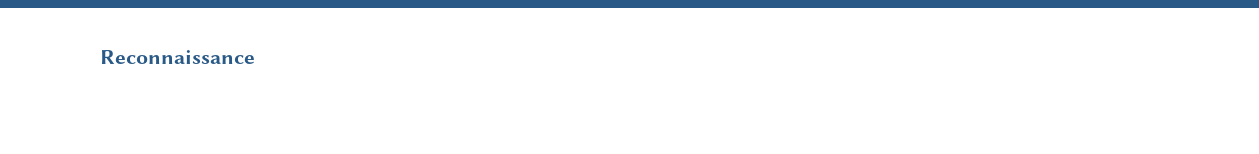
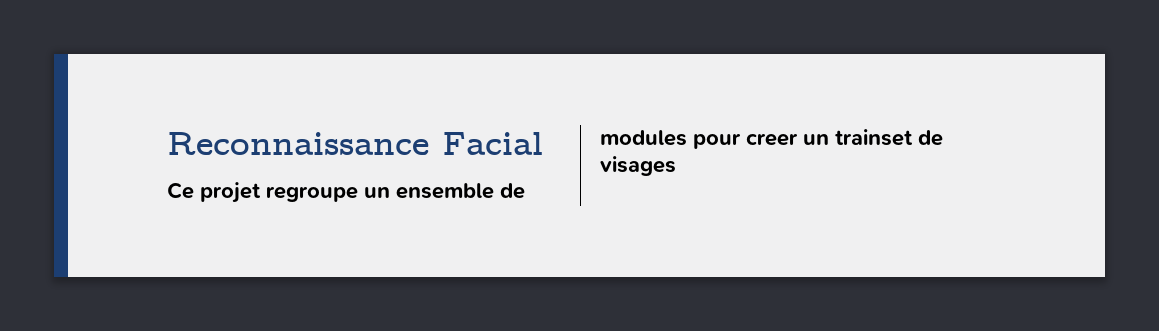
(255, 57) none -> [442,132,543,155] [167,182,525,203] [600,129,943,149] [600,156,676,176] Facial // Ce projet regroupe un ensemble de modules pour creer un trainset de visages

